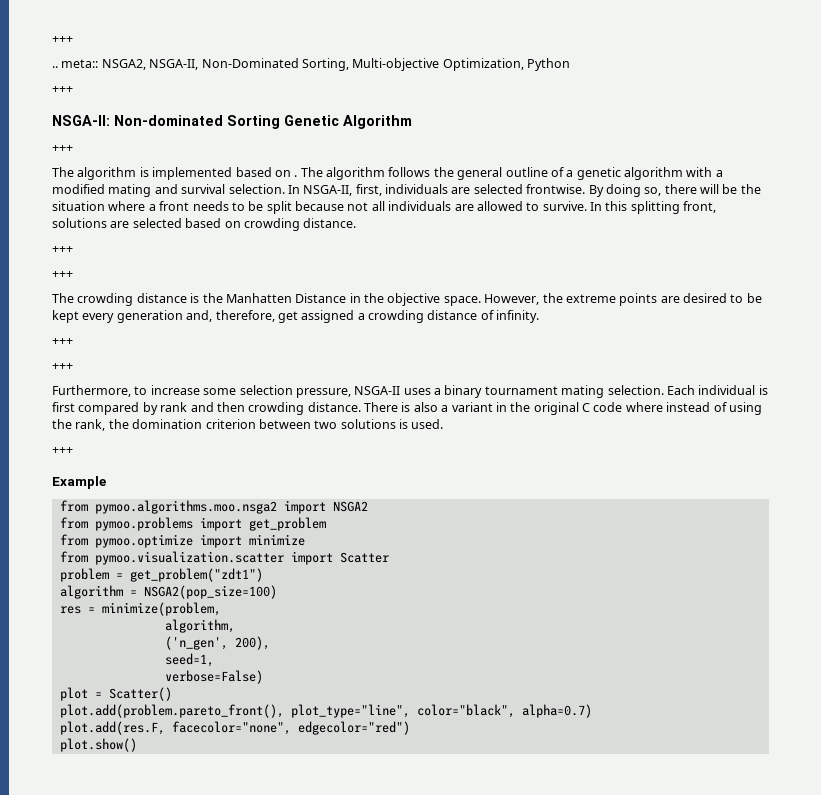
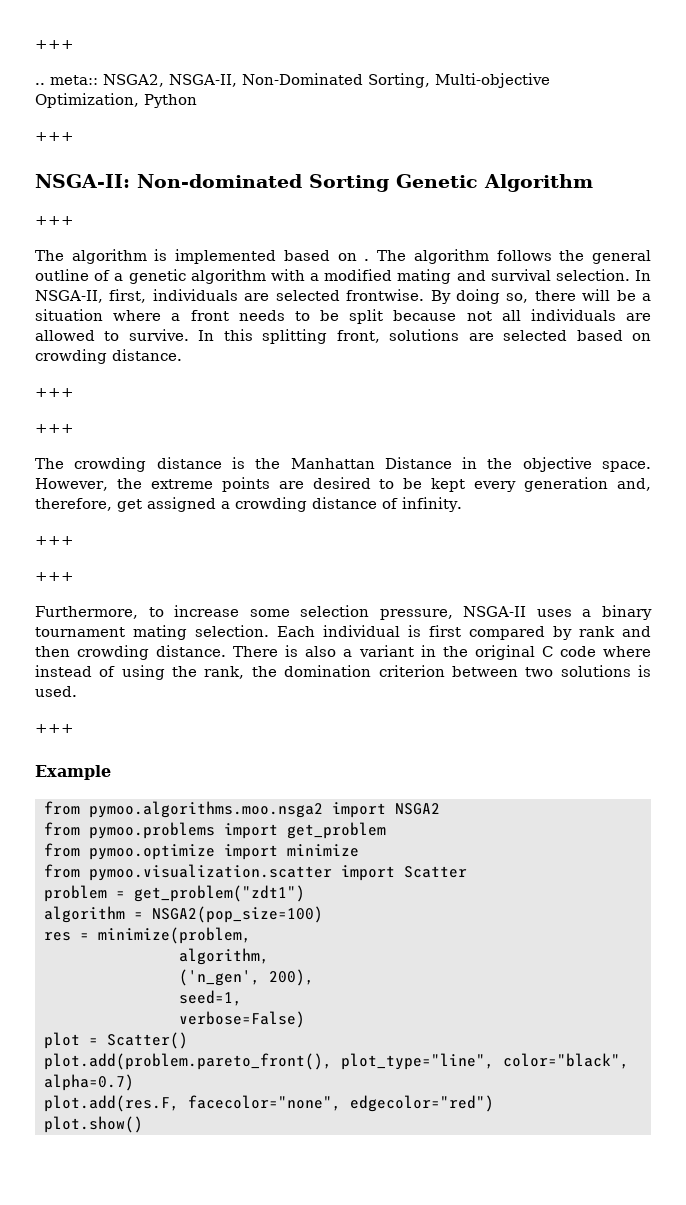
[740,184,761,194] the -> [641,293,651,301] a
[225,293,292,303] Manhatten -> [290,458,375,469] Manhattan

